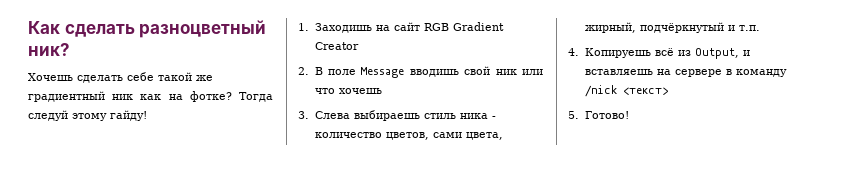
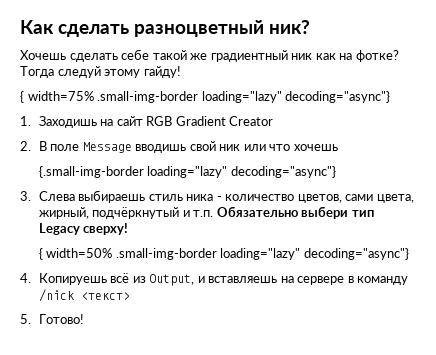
(147, 115) none -> [20,91,391,103] // { width=75% .small-img-border loading="lazy" decoding="async"}
(382, 91) none -> [38,166,336,178] // {.small-img-border loading="lazy" decoding="async"}
(760, 28) none -> [216,206,374,219] [38,223,129,235] [38,248,409,260] Обязательно выбери тип Legacy сверху! // { width=50% .small-img-border loading="lazy" decoding="async"}

